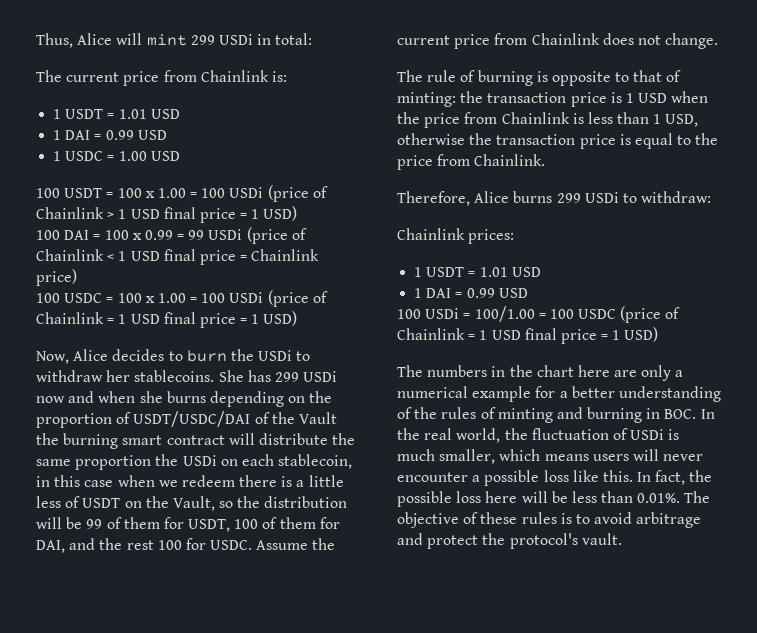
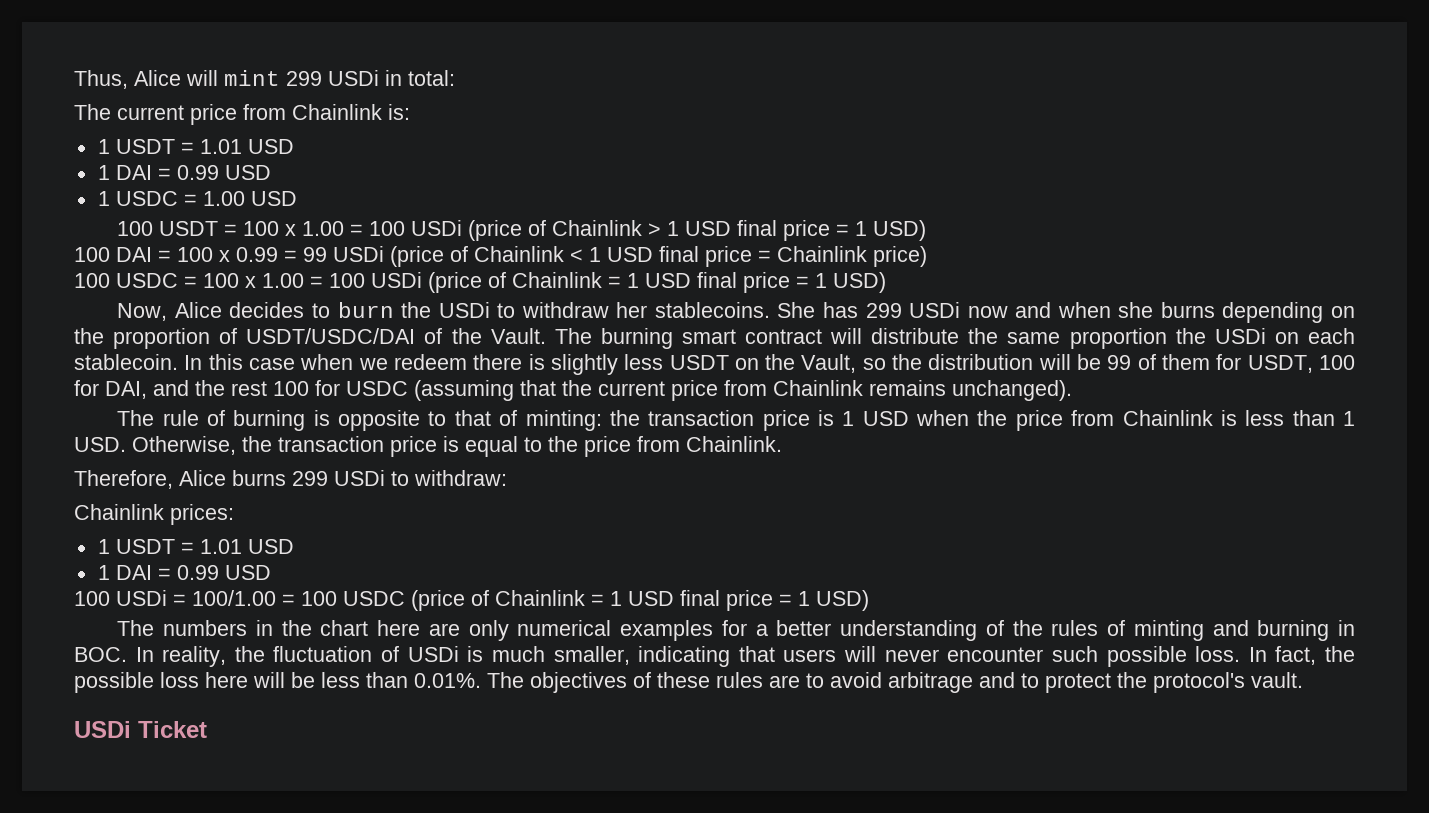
[298,412,337,424] [36,433,59,445] Vault the -> [490,328,592,344] Vault. The
[278,454,353,469] [36,476,50,487] stablecoin, in -> [74,354,203,370] stablecoin. In
[296,475,344,487] [36,496,81,508] a little less of -> [550,354,664,375] slightly less
[262,517,316,529] of them -> (1355, 362) none
[210,540,309,550] USDC. Assume -> [346,380,556,401] USDC (assuming that
[602,33,719,49] does not change. -> [869,380,1072,401] remains unchanged).
[665,114,699,127] [397,133,465,145] USD, otherwise -> [74,436,236,455] USD. Otherwise,
[675,370,684,377] [397,386,532,402] a numerical example -> [517,620,714,641] numerical examples
[397,428,501,443] the real world, -> [162,646,227,667] reality,
[499,449,589,461] which means -> [638,646,775,667] indicating that
[472,470,633,486] a possible loss like this. -> [1051,646,1241,667] such possible loss.
[397,512,459,528] objective -> [530,672,627,693] objectives
[560,513,572,524] is -> [769,675,800,688] are
(423, 539) none -> [1021,673,1039,688] to
(622, 539) none -> [74,721,207,738] // USDi Ticket

